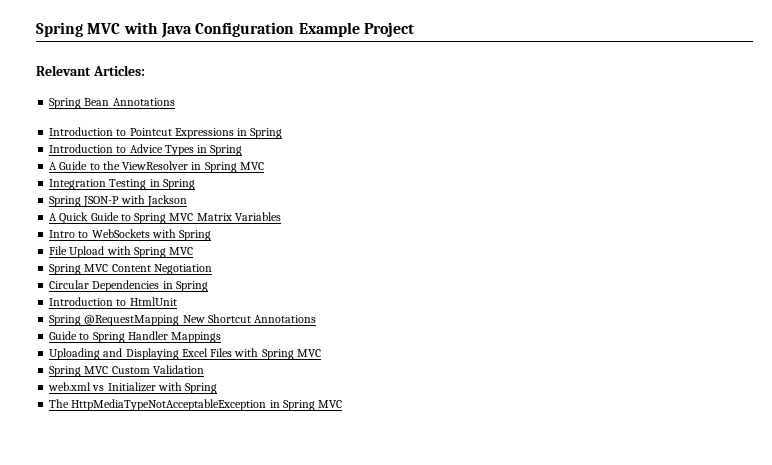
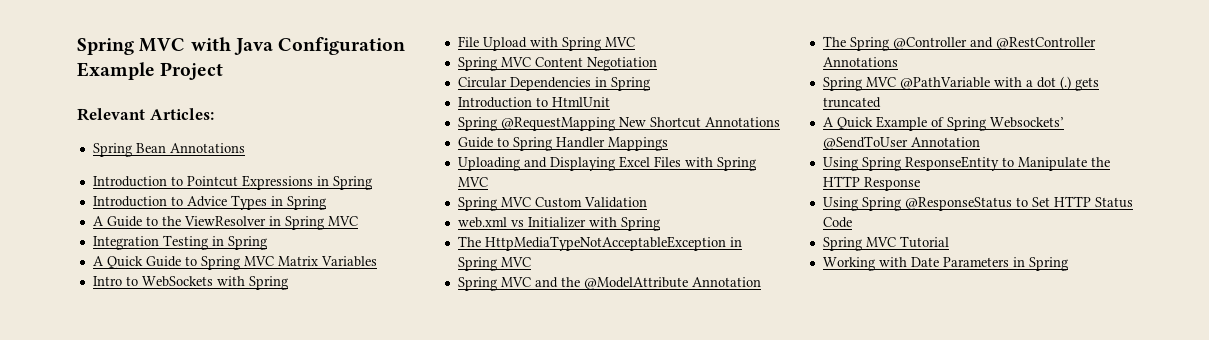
[49,195,187,207] // Spring JSON-P with Jackson -> (267, 243) none
(343, 404) none -> [457,277,761,291] [822,36,1096,51] [822,57,898,67] [822,76,1099,91] [822,97,881,108] [822,116,1064,131] [822,136,980,150] [822,156,1110,171] [822,176,920,191] [822,196,1133,211] [822,217,852,228] [822,236,949,251] [822,257,1068,271] // Spring MVC and the @ModelAttribute Annotation // The Spring @Controller and @RestController Annotations // Spring MVC @PathVariable with a dot (.) gets truncated // A Quick Example of Spring Websockets’ @SendToUser Annotation // Using Spring ResponseEntity to Manipulate the HTTP Response // Using Spring @ResponseStatus to Set HTTP Status Code // Spring MVC Tutorial // Working with Date Parameters in Spring

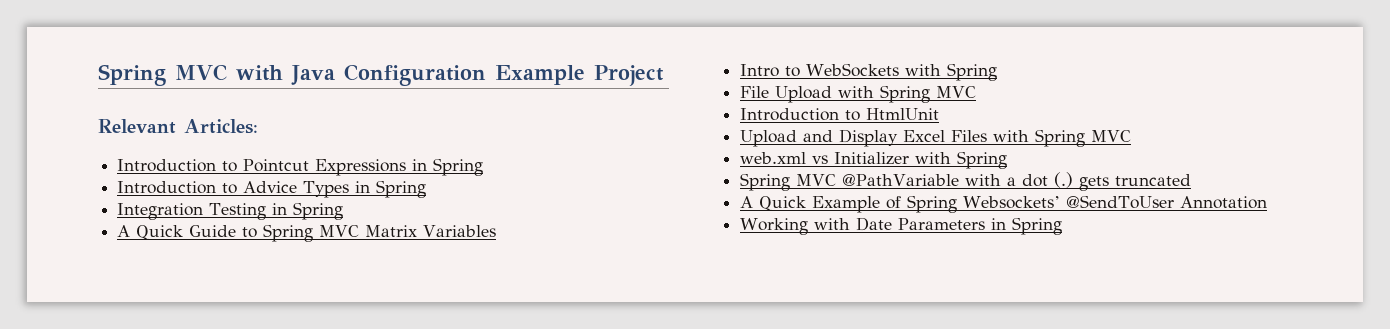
[92,143,245,157] // Spring Bean Annotations -> (258, 126) none
[92,216,358,230] // A Guide to the ViewResolver in Spring MVC -> (427, 189) none
[457,57,657,71] [457,77,650,91] [457,97,610,108] [457,117,780,131] [457,137,668,151] [457,157,615,171] Spring MVC Content Negotiation // Circular Dependencies in Spring // Introduction to HtmlUnit // Spring @RequestMapping New Shortcut Annotations // Guide to Spring Handler Mappings // Uploading and Displaying -> [740,108,940,121] [740,129,899,147] Introduction to HtmlUnit // Upload and Display
[457,197,647,211] // Spring MVC Custom Validation -> (1132, 136) none
[457,236,742,251] [457,257,531,271] [457,277,761,291] [822,36,1096,51] [822,57,898,67] // The HttpMediaTypeNotAcceptableException in Spring MVC // Spring MVC and the @ModelAttribute Annotation // The Spring @Controller and @RestController Annotations -> (1008, 160) none
[822,156,1110,171] [822,176,920,191] [822,196,1133,211] [822,217,852,228] [822,236,949,251] // Using Spring ResponseEntity to Manipulate the HTTP Response // Using Spring @ResponseStatus to Set HTTP Status Code // Spring MVC Tutorial -> (1268, 202) none

